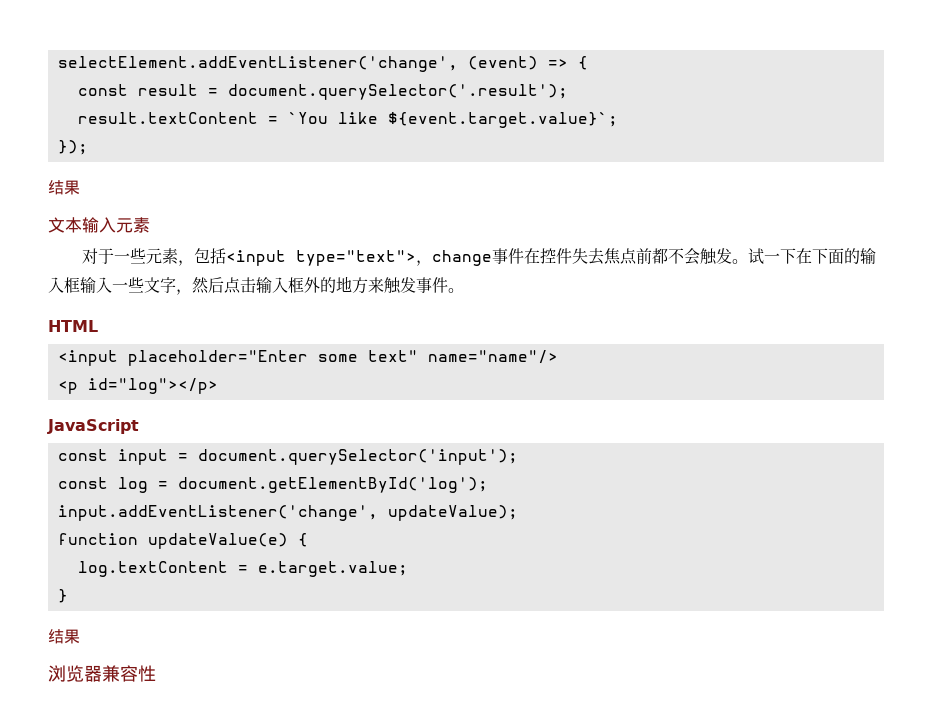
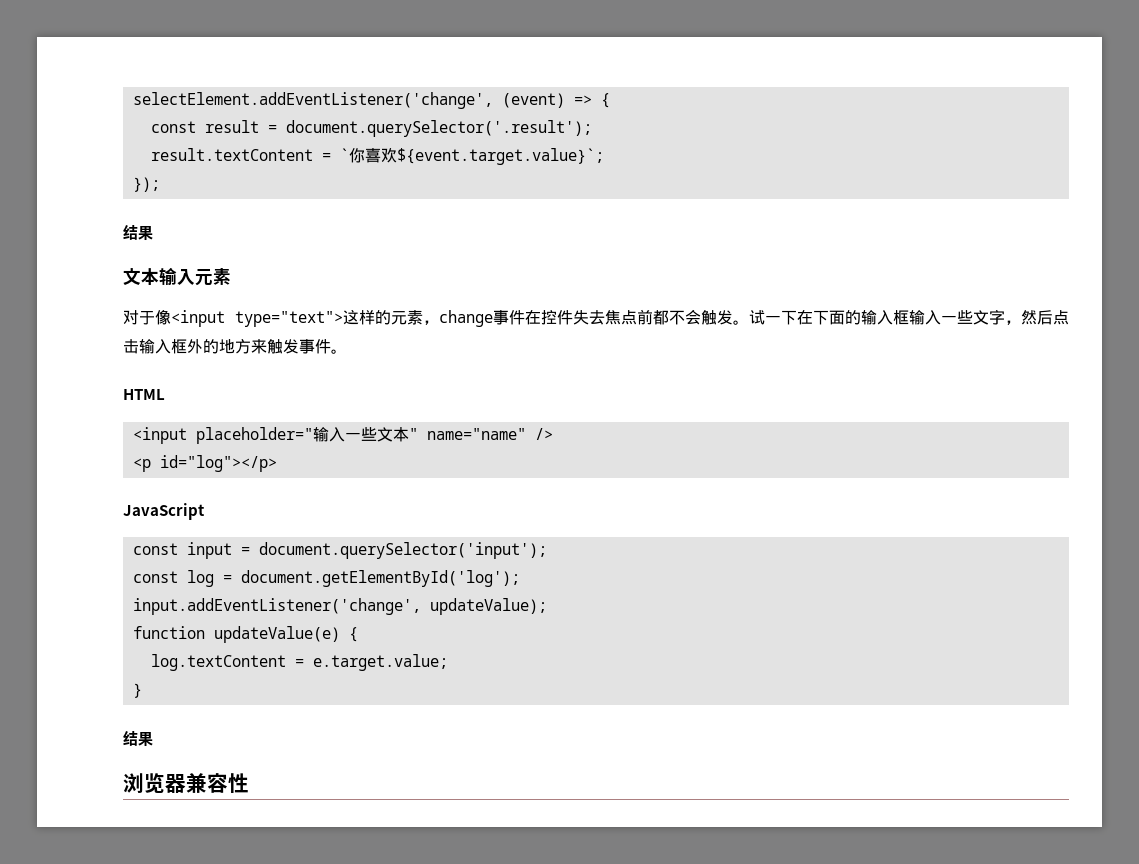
[287,112,378,124] `You like -> [339,147,397,163] `你喜欢
[114,248,417,266] 一些元素，包括<input type="text"> -> [155,310,423,327] 像<input type="text">这样的元素
[127,350,558,366] placeholder="Enter some text" name="name"/> -> [195,427,553,444] placeholder="输入一些文本" name="name" />

